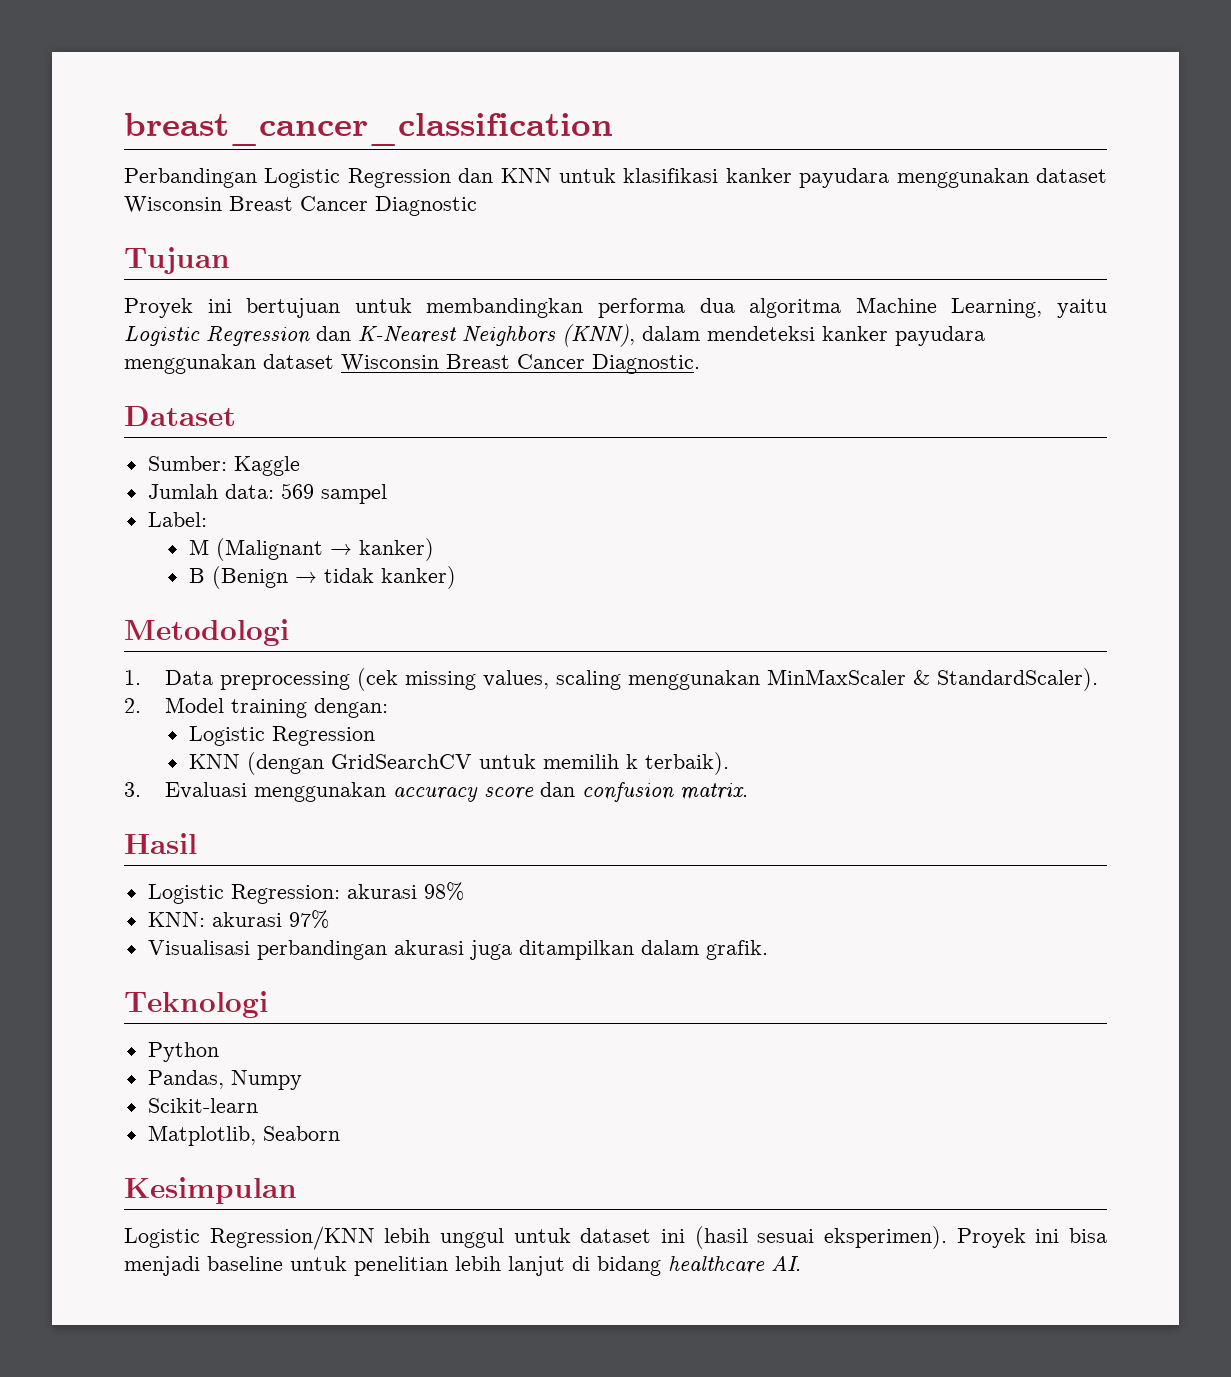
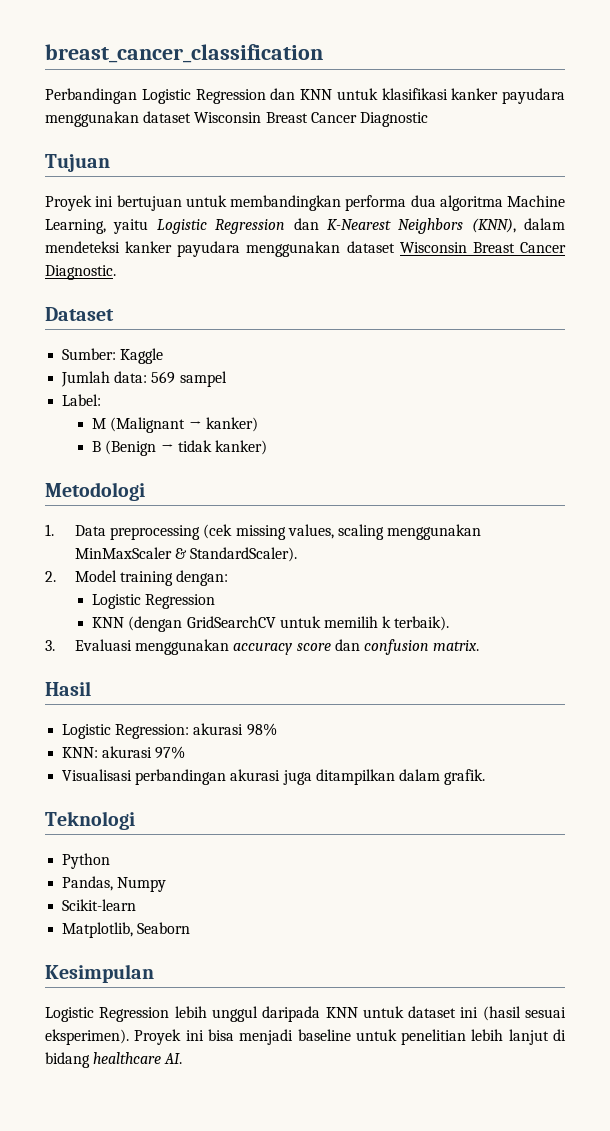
[209,1226,375,1250] Regression/KNN -> [99,1007,170,1022] Regression
(505, 1238) none -> [262,1006,358,1022] daripada KNN

